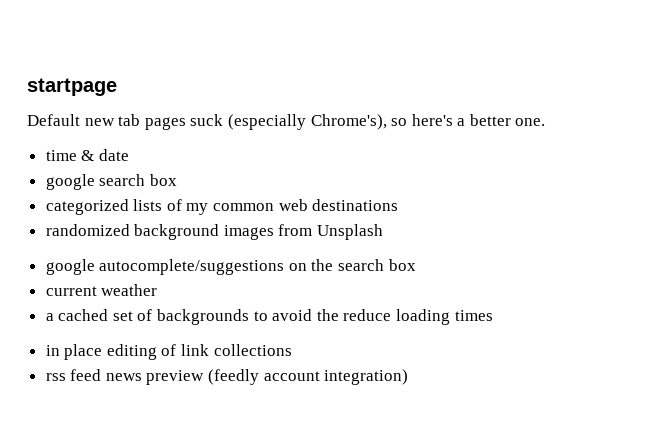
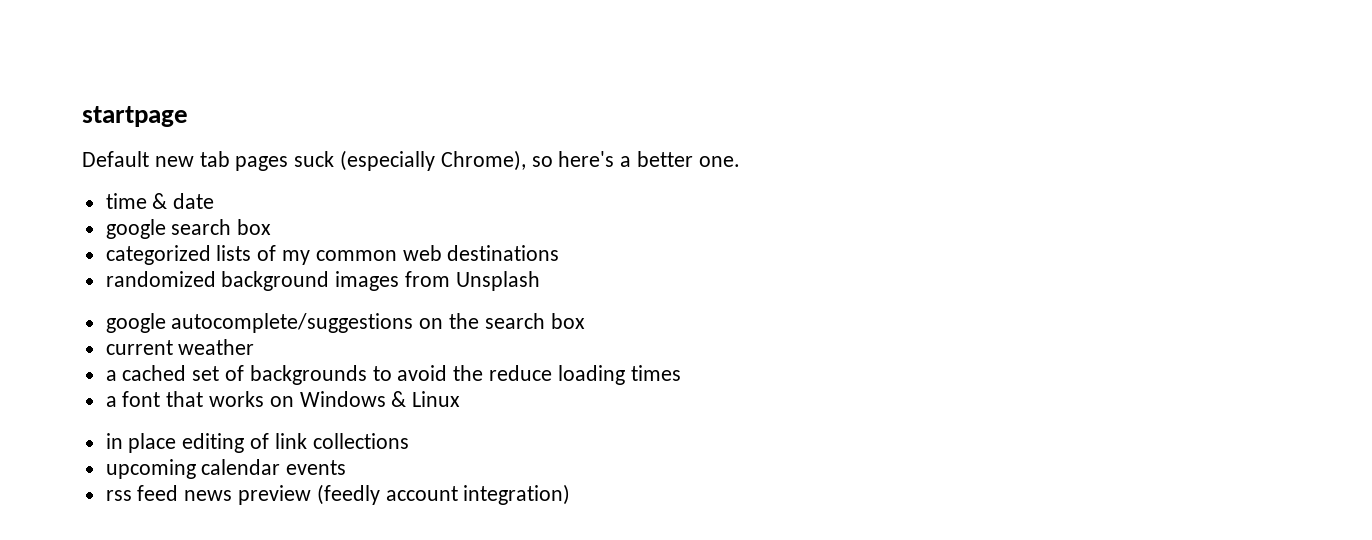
[310,114,387,130] Chrome's), -> [440,150,526,171] Chrome),
(493, 315) none -> [105,391,461,407] // a font that works on Windows & Linux
(292, 350) none -> [105,459,347,479] // upcoming calendar events

